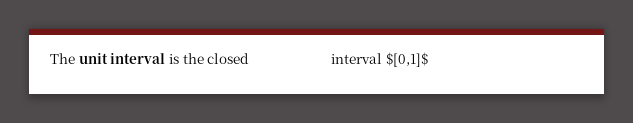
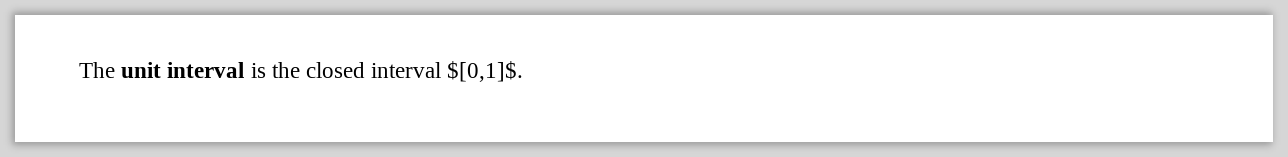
[385,52,428,67] $[0,1]$ -> [447,61,524,82] $[0,1]$.

